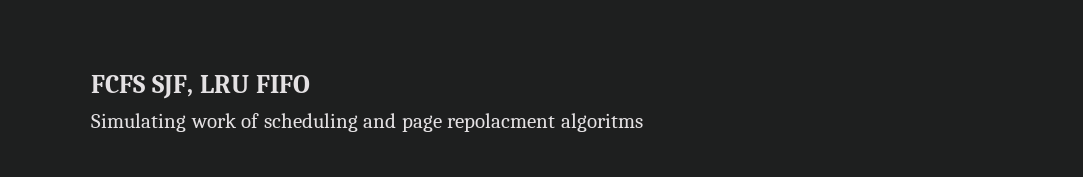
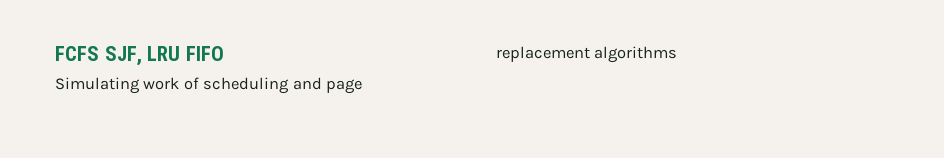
[447,113,643,132] repolacment algoritms -> [496,46,678,63] replacement algorithms

